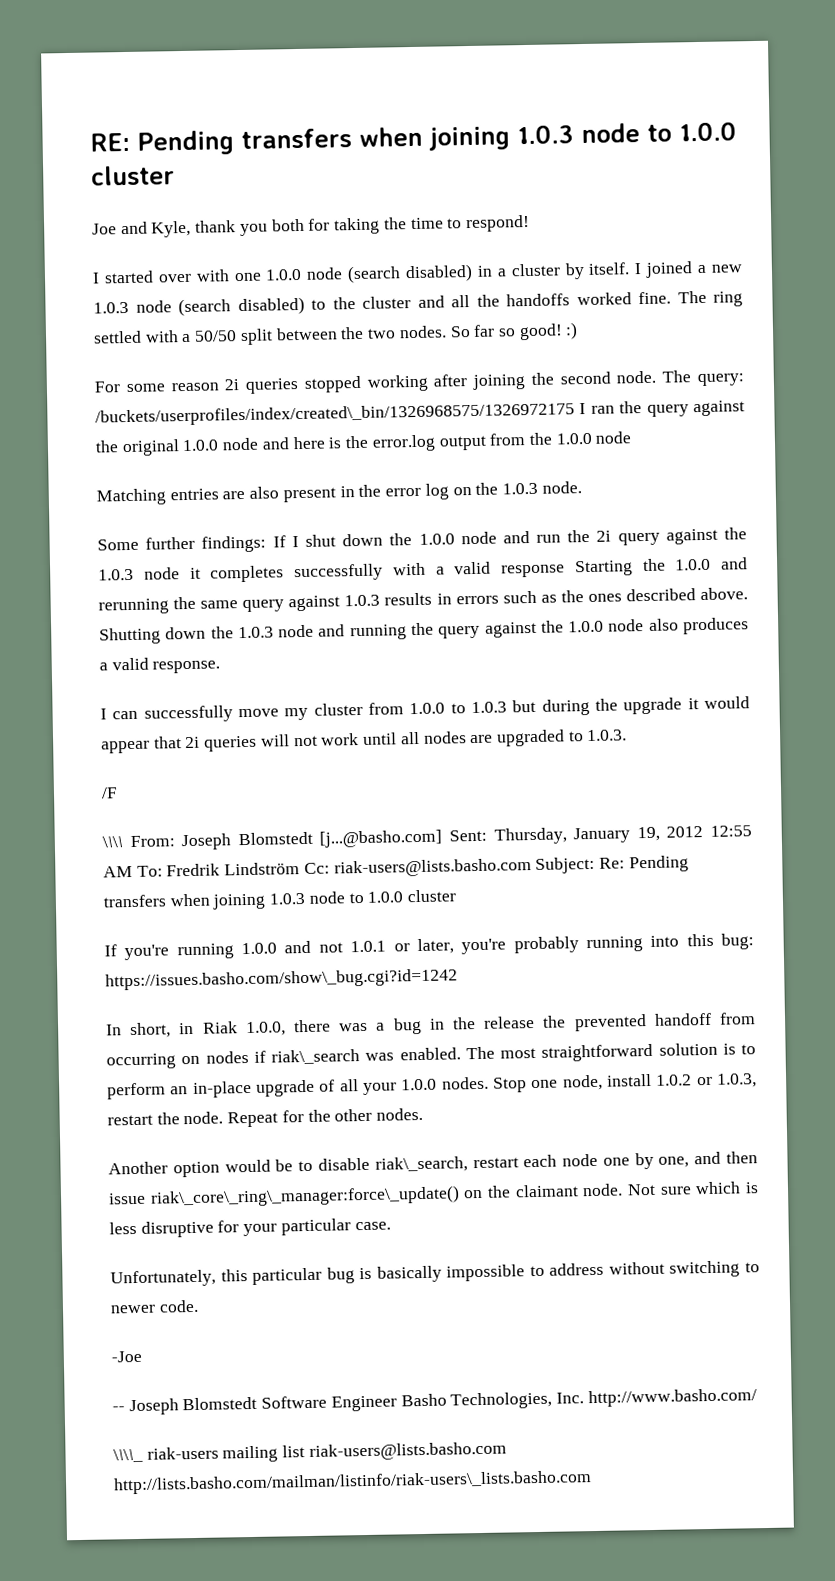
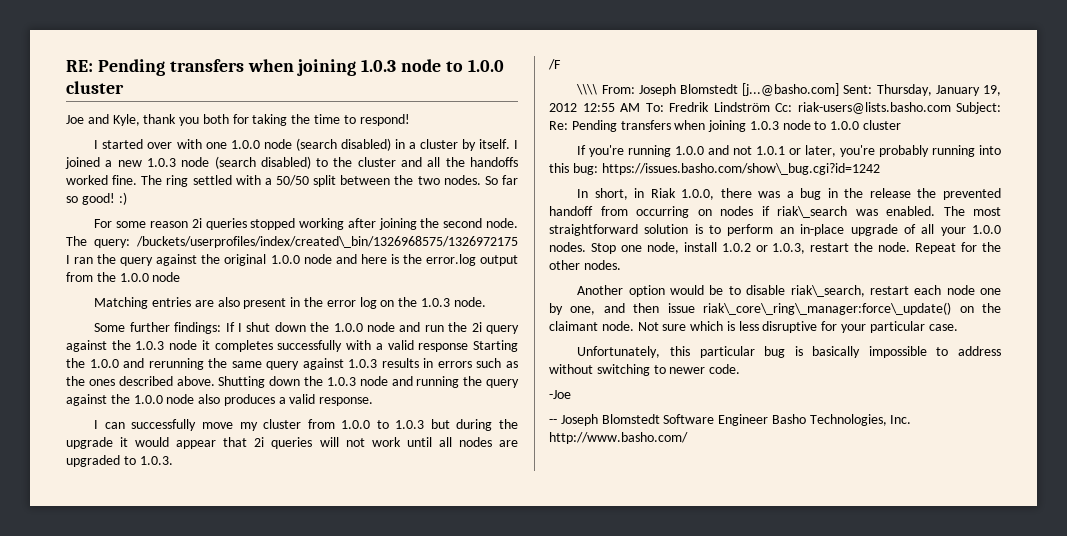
[113,1441,507,1463] [113,1470,592,1495] // \\\\_ riak-users mailing list riak-users@lists.basho.com http://lists.basho.com/mailman/listinfo/riak-users\_lists.basho.com -> (688, 438) none

